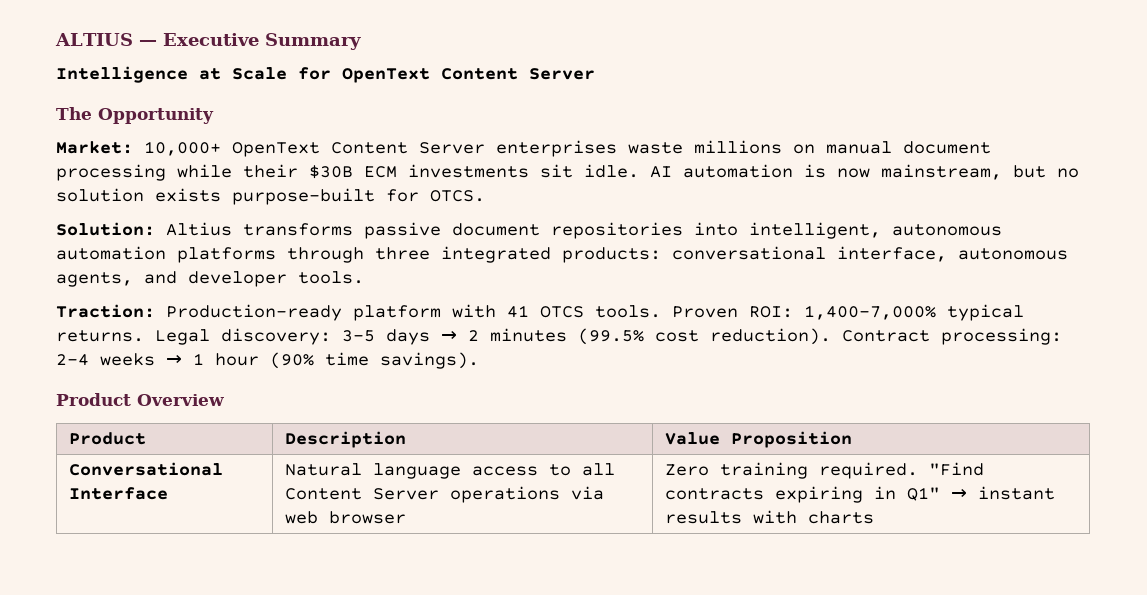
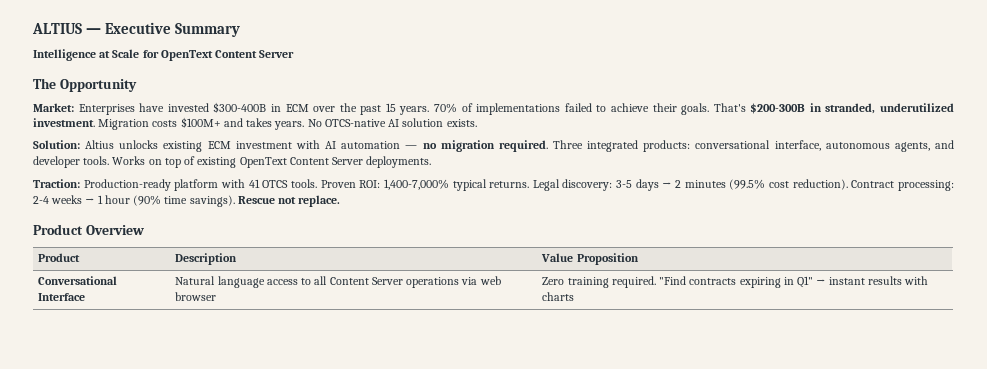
[144,140,991,157] [56,164,1079,181] [56,188,485,205] [56,222,1002,239] [56,246,430,263] 10,000+ OpenText Content Server enterprises waste millions on manual document processing while their $30B ECM investments sit idle. AI automation is now mainstream, but no solution exists purpose-built for OTCS. // Solution: Altius transforms passive document repositories into intelligent, autonomous automation platforms through three -> [78,102,955,115] [33,117,477,130] [33,140,583,152] Enterprises have invested $300-400B in ECM over the past 15 years. 70% of implementations failed to achieve their goals. That's $200-300B in stranded, underutilized investment. Migration costs $100M+ and takes years. No OTCS-native AI solution exists. // Solution: Altius unlocks existing ECM investment with AI automation — no migration required. Three
(364, 277) none -> [112,156,432,168] Works on top of existing OpenText Content Server deployments.
(479, 360) none -> [237,195,341,207] Rescue not replace.

